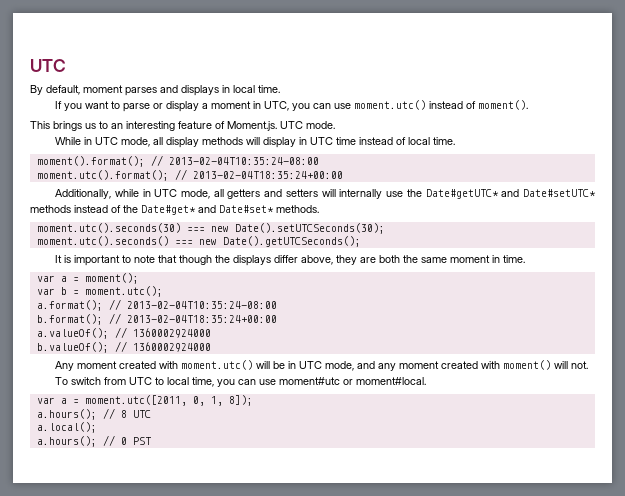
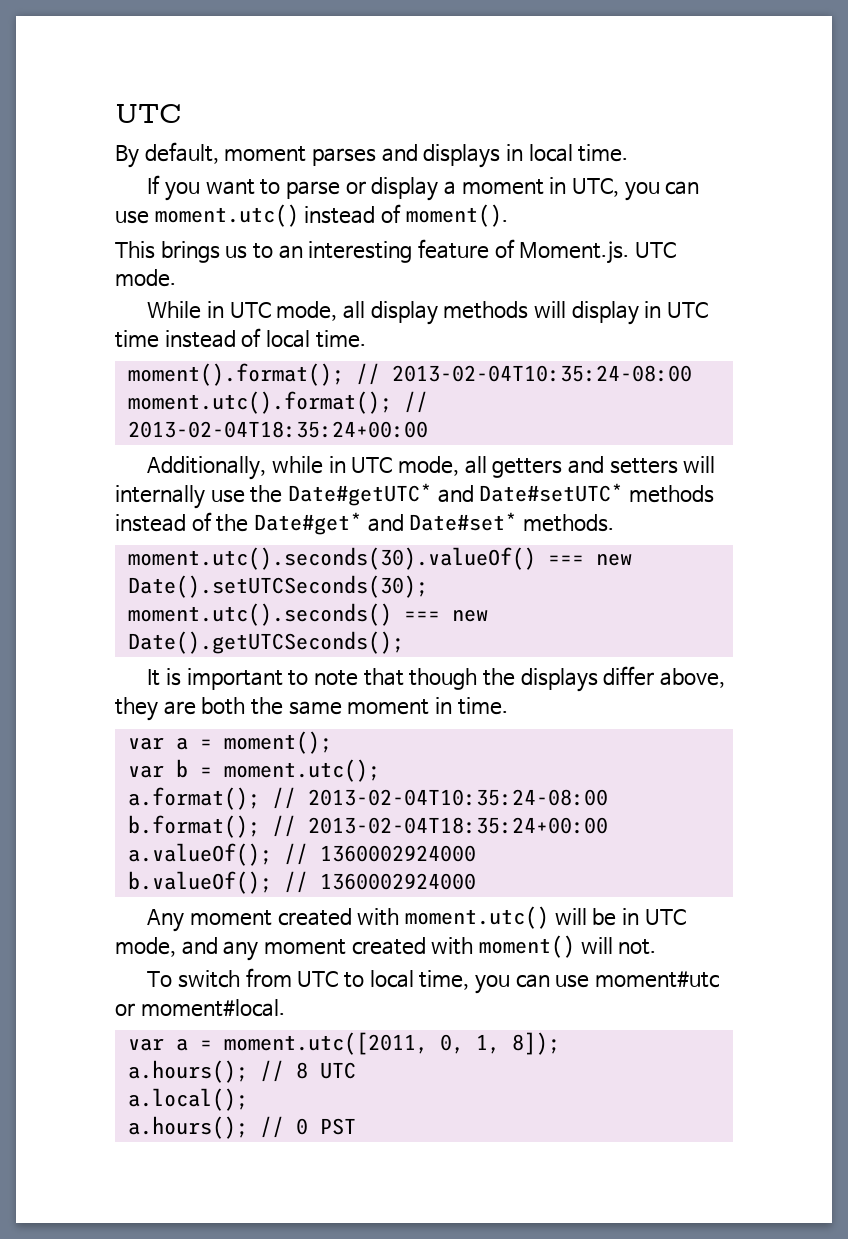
[36,223,181,233] moment.utc().seconds(30) -> [127,547,536,570] moment.utc().seconds(30).valueOf()

